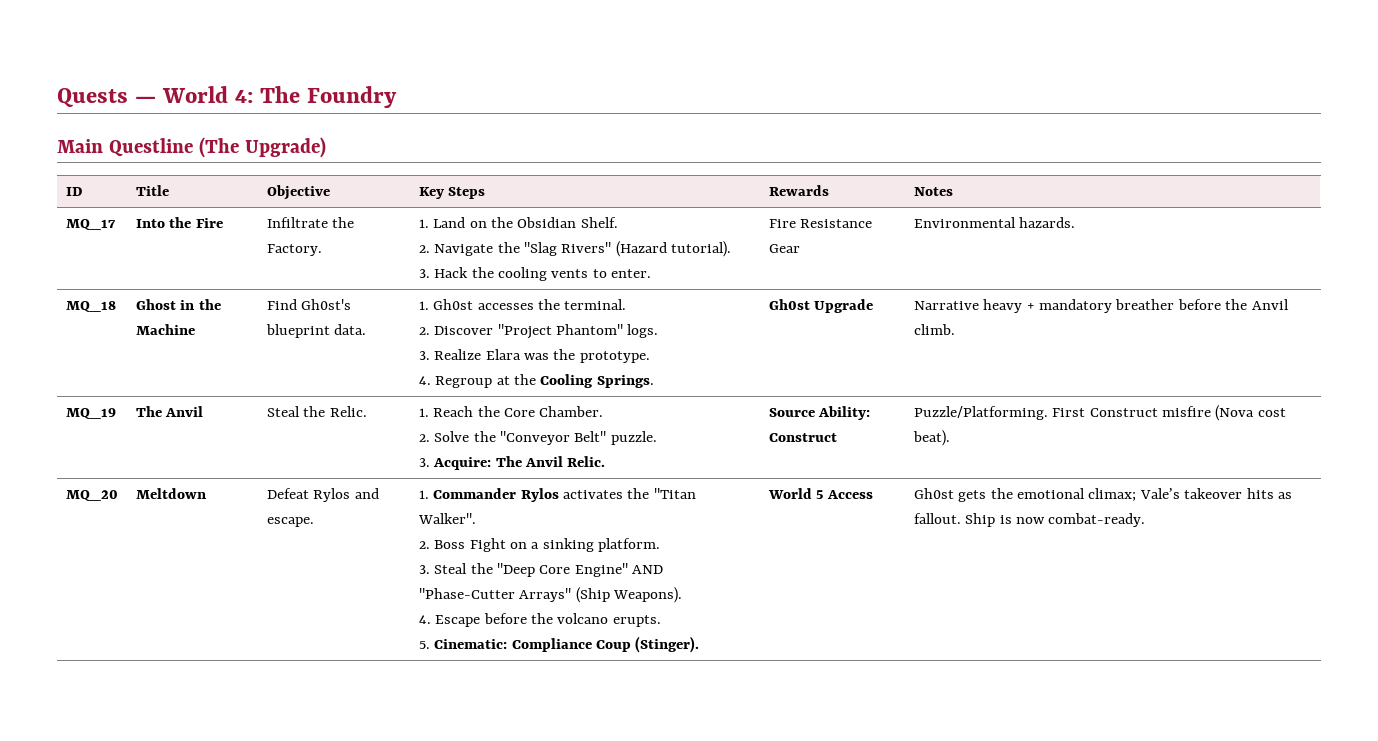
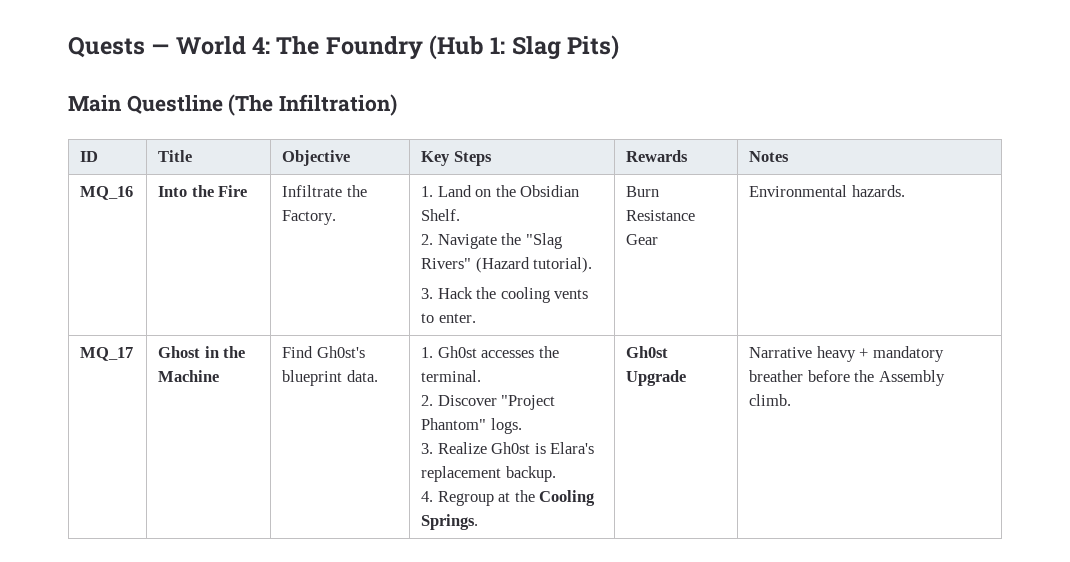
(398, 97) none -> [429,35,620,60] (Hub 1: Slag Pits)
[244,137,326,158] Upgrade) -> [279,94,398,116] Infiltration)
[65,219,116,230] MQ_17 -> [80,186,134,200] MQ_16
[768,219,796,228] Fire -> [626,186,660,197] Burn
[65,301,116,312] MQ_18 -> [80,347,134,361] MQ_17
[485,349,650,363] Elara was the prototype. -> [491,442,594,454] [421,466,556,482] Gh0st is Elara's replacement backup.
[1251,299,1289,310] Anvil -> [878,370,945,386] Assembly
[65,408,116,419] [135,406,204,417] [266,406,367,417] [418,406,604,417] [418,431,657,445] [418,456,606,470] [768,406,871,420] [768,433,837,442] [913,405,1286,421] [912,430,950,446] [65,490,118,501] [135,488,206,499] [266,488,379,502] [266,517,314,527] [418,488,696,502] [417,513,476,524] [418,538,661,552] [418,563,664,577] [418,587,682,603] [418,613,661,627] [418,636,700,653] [767,488,873,499] [913,488,1293,502] [913,513,1146,527] // MQ_19 | The Anvil | Steal the Relic. | 1. Reach the Core Chamber. // 2. Solve the "Conveyor Belt" puzzle. // 3. Acquire: The Anvil Relic. | Source Ability: Construct | Puzzle/Platforming. First Construct misfire (Nova cost beat). // MQ_20 | Meltdown | Defeat Rylos and escape. | 1. Commander Rylos activates the "Titan Walker". // 2. Boss Fight on a sinking platform. // 3. Steal the "Deep Core Engine" AND "Phase-Cutter Arrays" (Ship Weapons). // 4. Escape before the volcano erupts. // 5. Cinematic: Compliance Coup (Stinger). | World 5 Access | Gh0st gets the emotional climax; Vale’s takeover hits as fallout. Ship is now combat-ready. -> (792, 400) none

